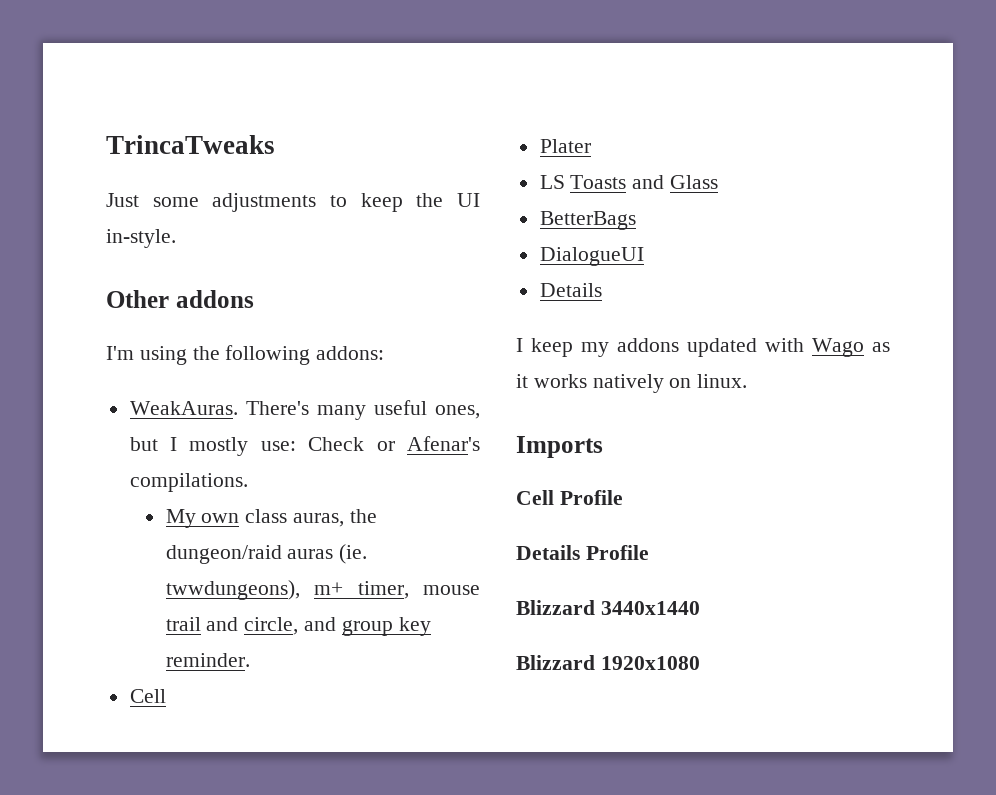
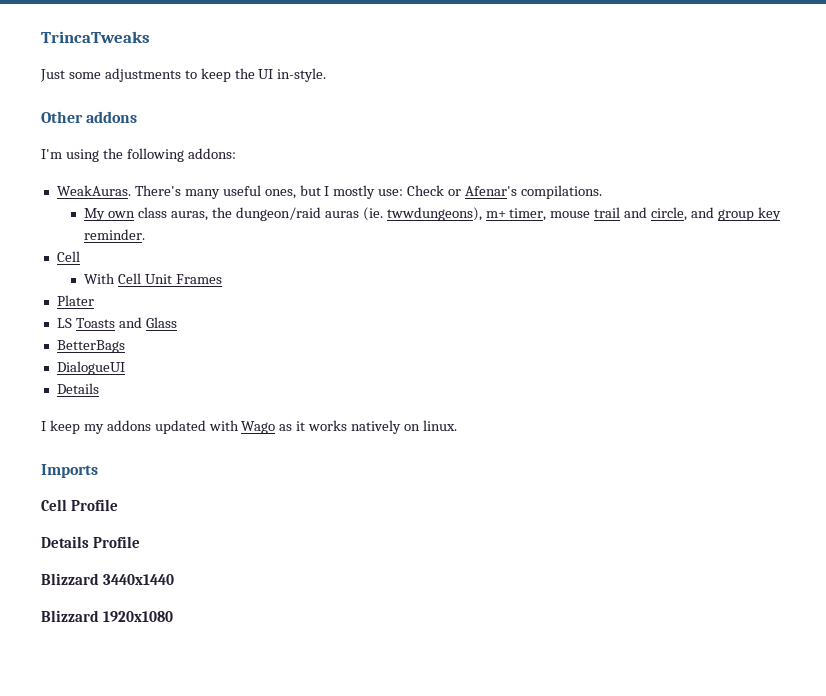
(166, 696) none -> [84,273,223,284] // With Cell Unit Frames

